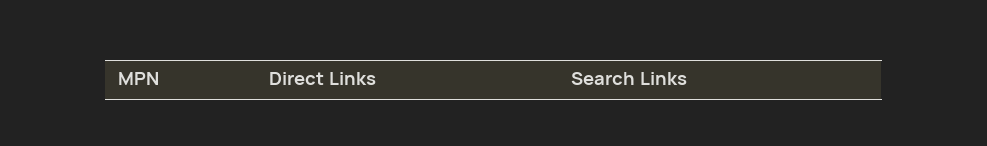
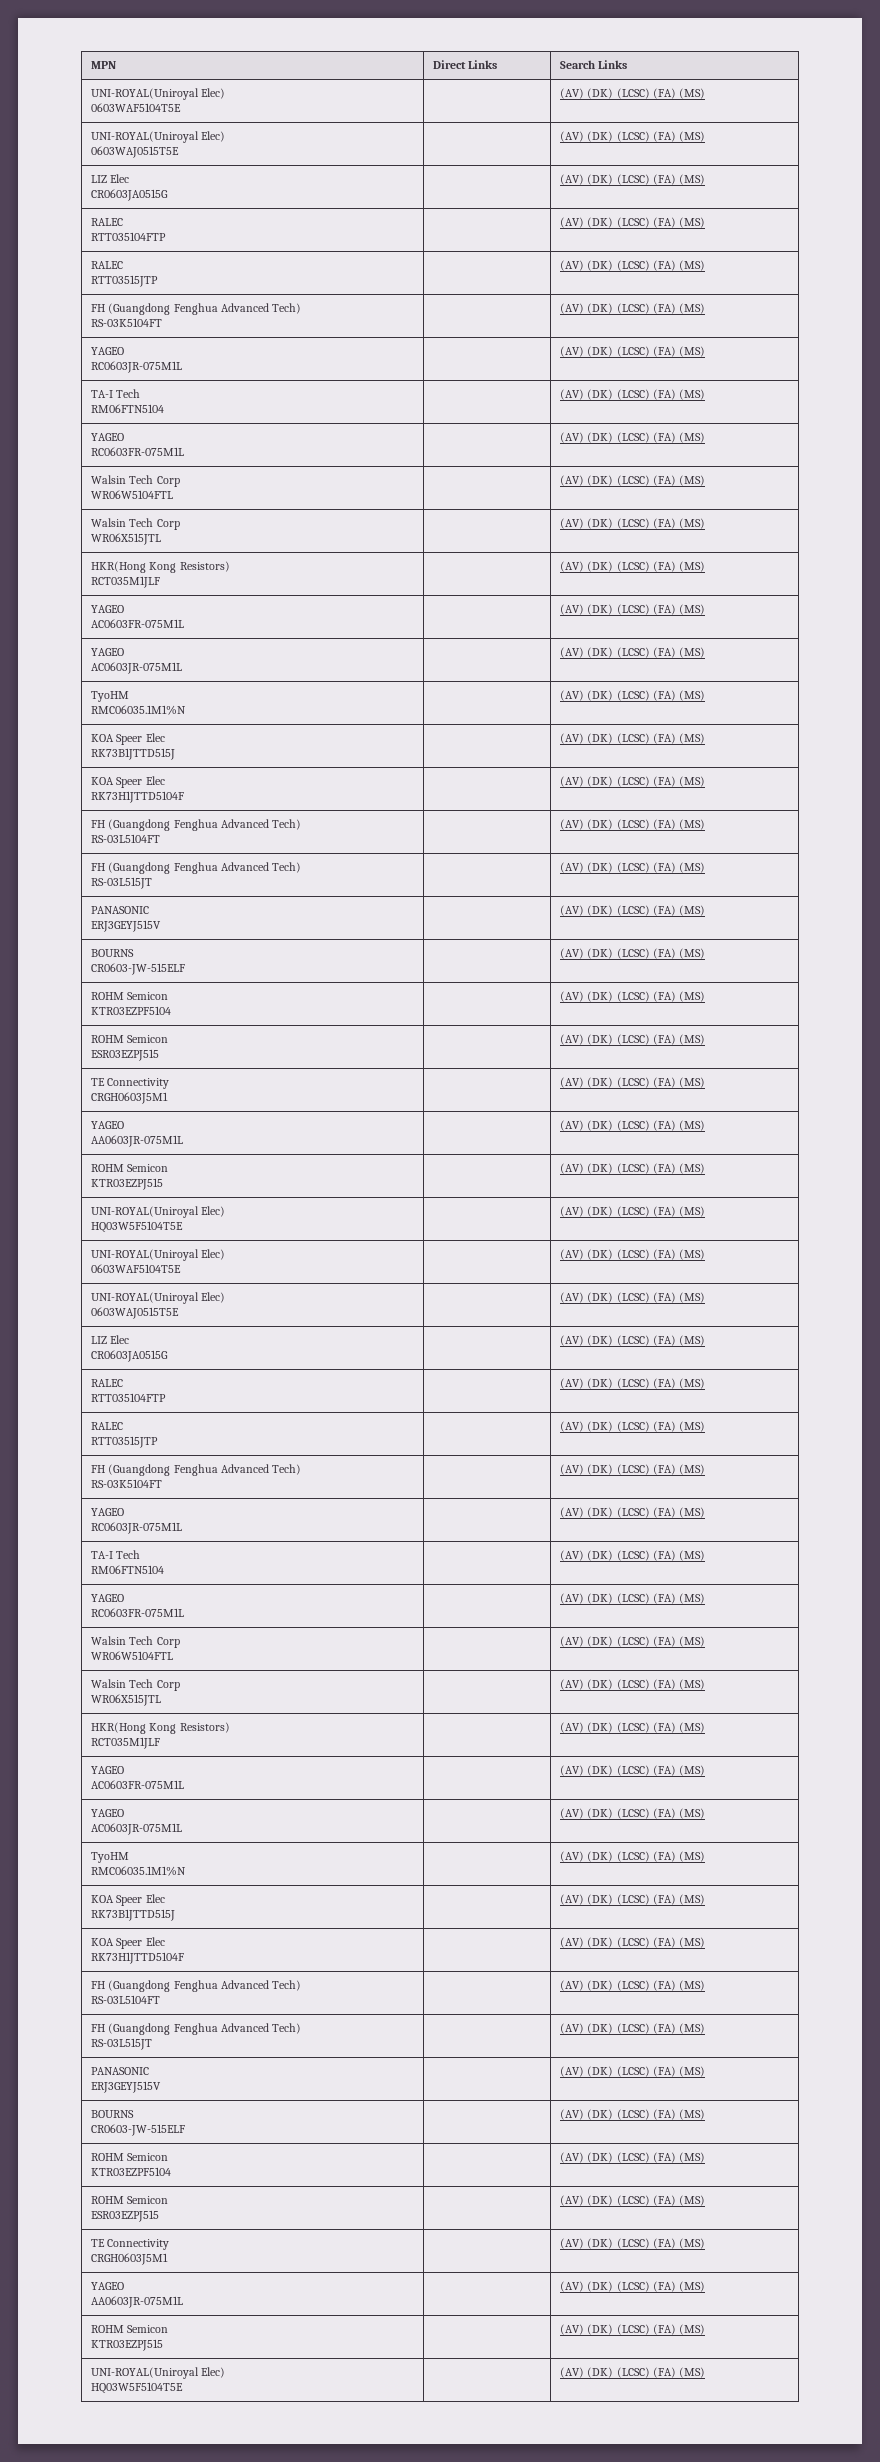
(688, 78) none -> [91,88,226,100] [91,103,182,112] [560,88,705,99] [91,131,226,143] [91,146,180,158] [560,131,705,142] [91,174,130,183] [91,189,169,201] [560,174,705,185] [91,218,124,226] [91,232,167,241] [560,217,705,228] [91,261,124,269] [91,275,159,287] [560,260,705,271] [91,303,301,315] [91,318,163,327] [560,303,705,314] [91,347,125,355] [91,361,183,373] [560,346,705,357] [91,389,141,398] [91,404,165,413] [560,389,705,400] [91,433,125,441] [91,447,185,456] [560,432,705,443] [91,475,180,487] [91,490,174,499] [560,475,705,486] [91,518,180,530] [91,533,162,545] [560,518,705,529] [91,561,230,573] [91,576,161,588] [560,561,705,572] [91,605,125,613] [91,619,185,628] [560,604,705,615] [91,648,125,656] [91,662,183,674] [560,647,705,658] [91,691,130,702] [91,705,187,715] [560,690,705,701] [91,733,165,745] [91,748,176,760] [560,733,705,744] [91,776,165,788] [91,791,185,803] [560,776,705,787] [91,819,301,831] [91,834,161,843] [560,819,705,830] [91,862,301,874] [91,877,153,889] [560,862,705,873] [91,906,150,914] [91,920,162,932] [560,905,705,916] [91,949,135,957] [91,963,186,975] [560,948,705,959] [91,992,169,1000] [91,1006,172,1015] [560,991,705,1002] [91,1035,169,1043] [91,1049,160,1061] [560,1034,705,1045] [91,1078,170,1089] [91,1092,169,1104] [560,1077,705,1088] [91,1121,125,1129] [91,1135,184,1147] [560,1120,705,1131] [91,1164,169,1172] [91,1178,164,1190] [560,1163,705,1174] [91,1206,226,1218] [91,1221,184,1233] [560,1206,705,1217] [91,1249,226,1261] [91,1264,182,1273] [560,1249,705,1260] [91,1292,226,1304] [91,1307,180,1319] [560,1292,705,1303] [91,1335,130,1344] [91,1350,169,1362] [560,1335,705,1346] [91,1379,124,1387] [91,1393,167,1402] [560,1378,705,1389] [91,1422,124,1430] [91,1436,159,1448] [560,1421,705,1432] [91,1464,301,1476] [91,1479,163,1488] [560,1464,705,1475] [91,1508,125,1516] [91,1522,183,1534] [560,1507,705,1518] [91,1550,141,1559] [91,1565,165,1574] [560,1550,705,1561] [91,1594,125,1602] [91,1608,185,1617] [560,1593,705,1604] [91,1636,180,1648] [91,1651,174,1660] [560,1636,705,1647] [91,1679,180,1691] [91,1694,162,1706] [560,1679,705,1690] [91,1722,230,1734] [91,1737,161,1749] [560,1722,705,1733] [91,1766,125,1774] [91,1780,185,1789] [560,1765,705,1776] [91,1809,125,1817] [91,1823,183,1835] [560,1808,705,1819] [91,1852,130,1863] [91,1866,187,1876] [560,1851,705,1862] [91,1894,165,1906] [91,1909,176,1921] [560,1894,705,1905] [91,1937,165,1949] [91,1952,185,1964] [560,1937,705,1948] [91,1980,301,1992] [91,1995,161,2004] [560,1980,705,1991] [91,2023,301,2035] [91,2038,153,2050] [560,2023,705,2034] [91,2067,150,2075] [91,2081,162,2093] [560,2066,705,2077] [91,2110,135,2118] [91,2124,186,2136] [560,2109,705,2120] [91,2153,169,2161] [91,2167,172,2176] [560,2152,705,2163] [91,2196,169,2204] [91,2210,160,2222] [560,2195,705,2206] [91,2239,170,2250] [91,2253,169,2265] [560,2238,705,2249] [91,2282,125,2290] [91,2296,184,2308] [560,2281,705,2292] [91,2325,169,2333] [91,2339,164,2351] [560,2324,705,2335] [91,2367,226,2379] [91,2382,184,2394] [560,2367,705,2378] // UNI-ROYAL(Uniroyal Elec) // 0603WAF5104T5E | | (AV) (DK) (LCSC) (FA) (MS) // UNI-ROYAL(Uniroyal Elec) // 0603WAJ0515T5E | | (AV) (DK) (LCSC) (FA) (MS) // LIZ Elec // CR0603JA0515G | | (AV) (DK) (LCSC) (FA) (MS) // RALEC // RTT035104FTP | | (AV) (DK) (LCSC) (FA) (MS) // RALEC // RTT03515JTP | | (AV) (DK) (LCSC) (FA) (MS) // FH (Guangdong Fenghua Advanced Tech) // RS-03K5104FT | | (AV) (DK) (LCSC) (FA) (MS) // YAGEO // RC0603JR-075M1L | | (AV) (DK) (LCSC) (FA) (MS) // TA-I Tech // RM06FTN5104 | | (AV) (DK) (LCSC) (FA) (MS) // YAGEO // RC0603FR-075M1L | | (AV) (DK) (LCSC) (FA) (MS) // Walsin Tech Corp // WR06W5104FTL | | (AV) (DK) (LCSC) (FA) (MS) // Walsin Tech Corp // WR06X515JTL | | (AV) (DK) (LCSC) (FA) (MS) // HKR(Hong Kong Resistors) // RCT035M1JLF | | (AV) (DK) (LCSC) (FA) (MS) // YAGEO // AC0603FR-075M1L | | (AV) (DK) (LCSC) (FA) (MS) // YAGEO // AC0603JR-075M1L | | (AV) (DK) (LCSC) (FA) (MS) // TyoHM // RMC06035.1M1%N | | (AV) (DK) (LCSC) (FA) (MS) // KOA Speer Elec // RK73B1JTTD515J | | (AV) (DK) (LCSC) (FA) (MS) // KOA Speer Elec // RK73H1JTTD5104F | | (AV) (DK) (LCSC) (FA) (MS) // FH (Guangdong Fenghua Advanced Tech) // RS-03L5104FT | | (AV) (DK) (LCSC) (FA) (MS) // FH (Guangdong Fenghua Advanced Tech) // RS-03L515JT | | (AV) (DK) (LCSC) (FA) (MS) // PANASONIC // ERJ3GEYJ515V | | (AV) (DK) (LCSC) (FA) (MS) // BOURNS // CR0603-JW-515ELF | | (AV) (DK) (LCSC) (FA) (MS) // ROHM Semicon // KTR03EZPF5104 | | (AV) (DK) (LCSC) (FA) (MS) // ROHM Semicon // ESR03EZPJ515 | | (AV) (DK) (LCSC) (FA) (MS) // TE Connectivity // CRGH0603J5M1 | | (AV) (DK) (LCSC) (FA) (MS) // YAGEO // AA0603JR-075M1L | | (AV) (DK) (LCSC) (FA) (MS) // ROHM Semicon // KTR03EZPJ515 | | (AV) (DK) (LCSC) (FA) (MS) // UNI-ROYAL(Uniroyal Elec) // HQ03W5F5104T5E | | (AV) (DK) (LCSC) (FA) (MS) // UNI-ROYAL(Uniroyal Elec) // 0603WAF5104T5E | | (AV) (DK) (LCSC) (FA) (MS) // UNI-ROYAL(Uniroyal Elec) // 0603WAJ0515T5E | | (AV) (DK) (LCSC) (FA) (MS) // LIZ Elec // CR0603JA0515G | | (AV) (DK) (LCSC) (FA) (MS) // RALEC // RTT035104FTP | | (AV) (DK) (LCSC) (FA) (MS) // RALEC // RTT03515JTP | | (AV) (DK) (LCSC) (FA) (MS) // FH (Guangdong Fenghua Advanced Tech) // RS-03K5104FT | | (AV) (DK) (LCSC) (FA) (MS) // YAGEO // RC0603JR-075M1L | | (AV) (DK) (LCSC) (FA) (MS) // TA-I Tech // RM06FTN5104 | | (AV) (DK) (LCSC) (FA) (MS) // YAGEO // RC0603FR-075M1L | | (AV) (DK) (LCSC) (FA) (MS) // Walsin Tech Corp // WR06W5104FTL | | (AV) (DK) (LCSC) (FA) (MS) // Walsin Tech Corp // WR06X515JTL | | (AV) (DK) (LCSC) (FA) (MS) // HKR(Hong Kong Resistors) // RCT035M1JLF | | (AV) (DK) (LCSC) (FA) (MS) // YAGEO // AC0603FR-075M1L | | (AV) (DK) (LCSC) (FA) (MS) // YAGEO // AC0603JR-075M1L | | (AV) (DK) (LCSC) (FA) (MS) // TyoHM // RMC06035.1M1%N | | (AV) (DK) (LCSC) (FA) (MS) // KOA Speer Elec // RK73B1JTTD515J | | (AV) (DK) (LCSC) (FA) (MS) // KOA Speer Elec // RK73H1JTTD5104F | | (AV) (DK) (LCSC) (FA) (MS) // FH (Guangdong Fenghua Advanced Tech) // RS-03L5104FT | | (AV) (DK) (LCSC) (FA) (MS) // FH (Guangdong Fenghua Advanced Tech) // RS-03L515JT | | (AV) (DK) (LCSC) (FA) (MS) // PANASONIC // ERJ3GEYJ515V | | (AV) (DK) (LCSC) (FA) (MS) // BOURNS // CR0603-JW-515ELF | | (AV) (DK) (LCSC) (FA) (MS) // ROHM Semicon // KTR03EZPF5104 | | (AV) (DK) (LCSC) (FA) (MS) // ROHM Semicon // ESR03EZPJ515 | | (AV) (DK) (LCSC) (FA) (MS) // TE Connectivity // CRGH0603J5M1 | | (AV) (DK) (LCSC) (FA) (MS) // YAGEO // AA0603JR-075M1L | | (AV) (DK) (LCSC) (FA) (MS) // ROHM Semicon // KTR03EZPJ515 | | (AV) (DK) (LCSC) (FA) (MS) // UNI-ROYAL(Uniroyal Elec) // HQ03W5F5104T5E | | (AV) (DK) (LCSC) (FA) (MS)

